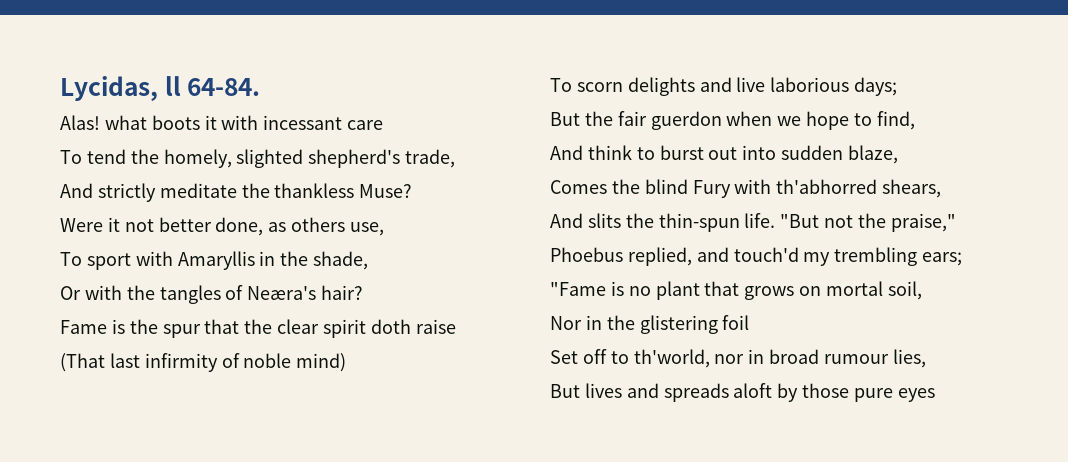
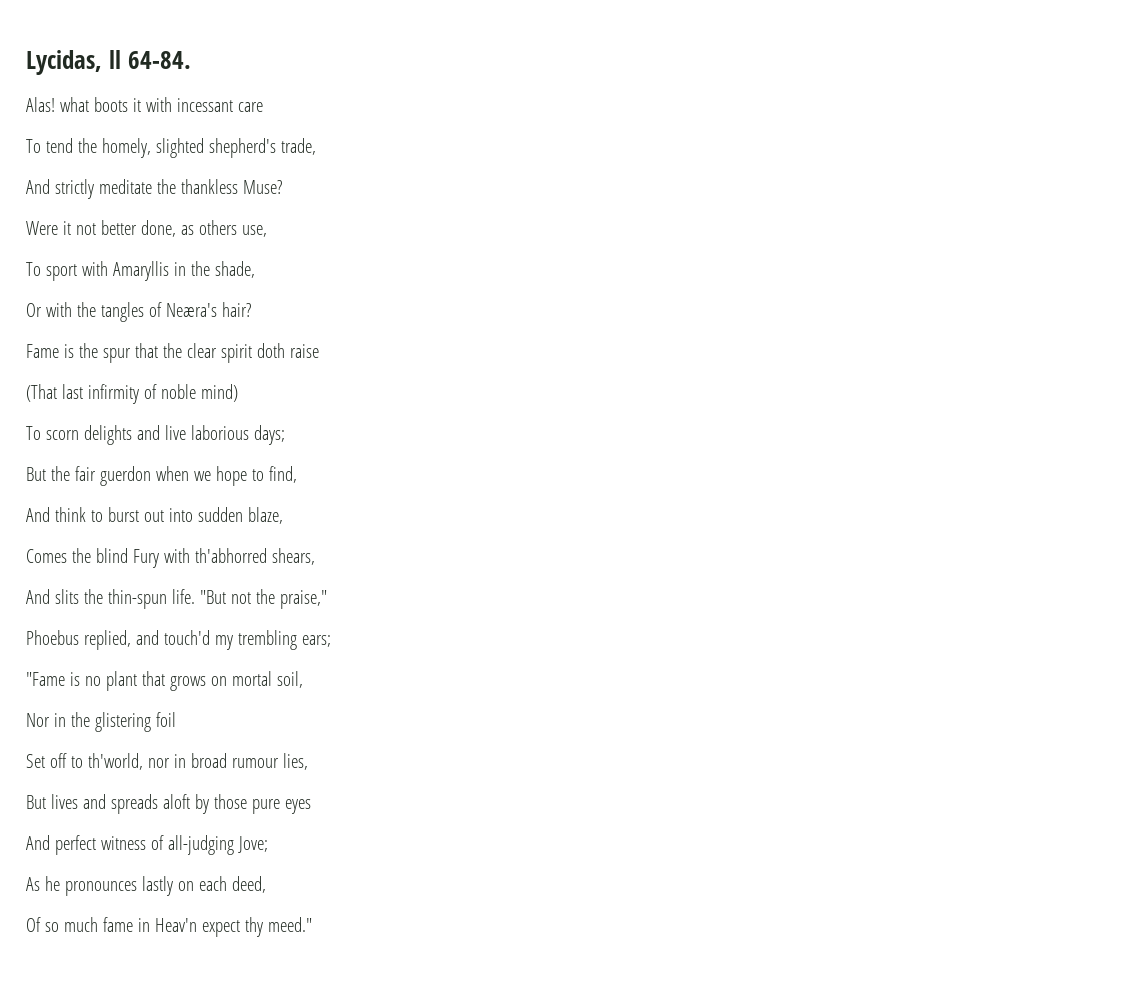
(935, 395) none -> [26,835,268,855] [26,876,266,896] [26,917,312,937] // And perfect witness of all-judging Jove; // As he pronounces lastly on each deed, // Of so much fame in Heav'n expect thy meed."

